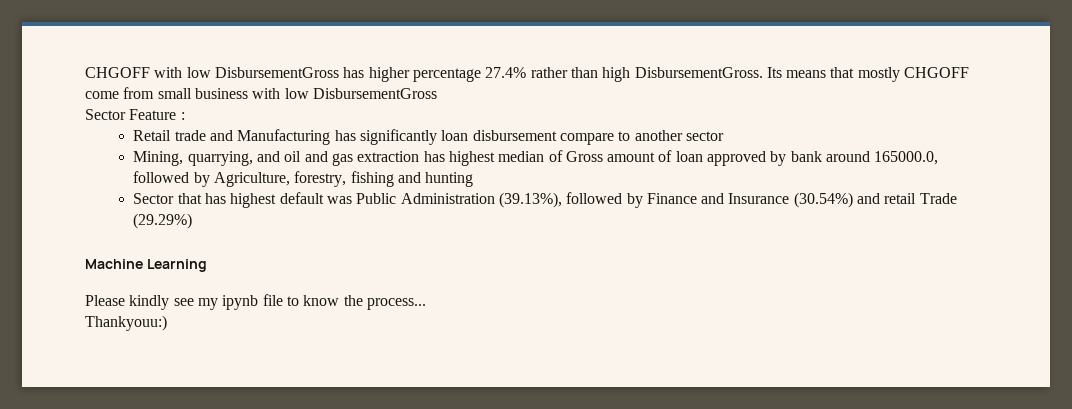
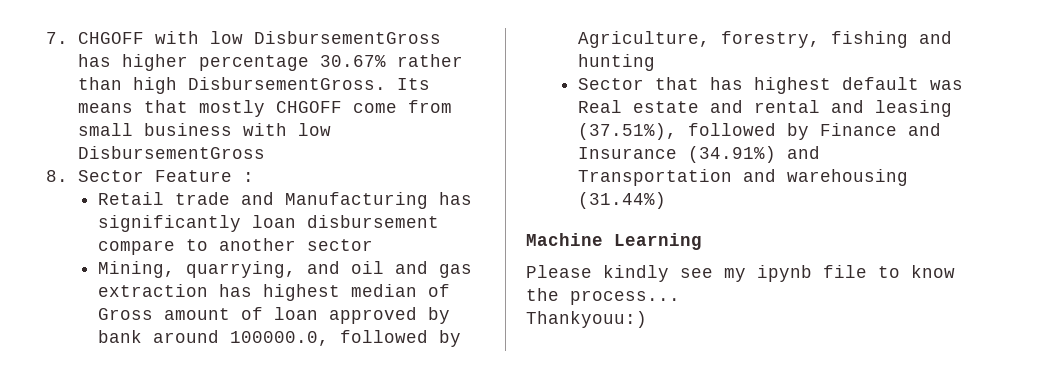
(85, 72) none -> [46,32,68,44] 7.
[485,67,527,78] 27.4% -> [320,55,387,67] 30.67%
(437, 93) none -> [46,170,68,182] 8.
[874,151,939,165] 165000.0, -> [229,331,329,346] 100000.0,
[356,192,562,208] Public Administration (39.13%), -> [577,100,952,117] [577,123,677,140] Real estate and rental and leasing (37.51%),
[793,192,957,208] [133,213,193,229] (30.54%) and retail Trade (29.29%) -> [687,146,820,163] [577,169,908,186] [577,192,666,209] (34.91%) and Transportation and warehousing (31.44%)

